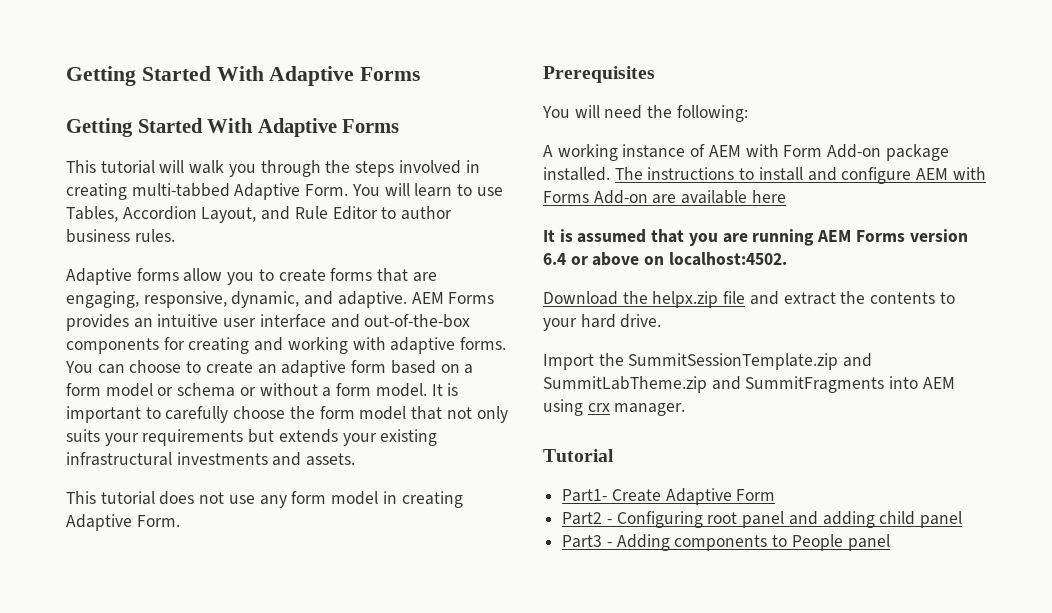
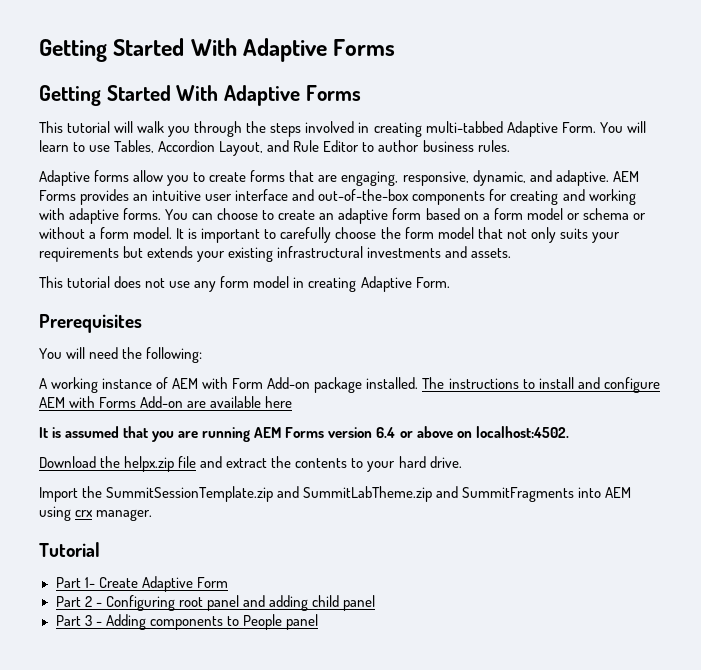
[562,489,608,502] Part1- -> [55,577,95,588] Part 1-
[562,512,603,525] Part2 -> [55,596,92,607] Part 2
[562,535,603,548] Part3 -> [55,615,92,626] Part 3

